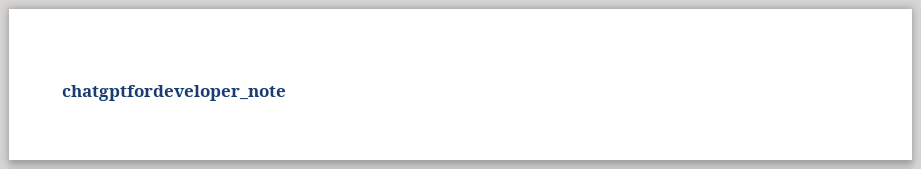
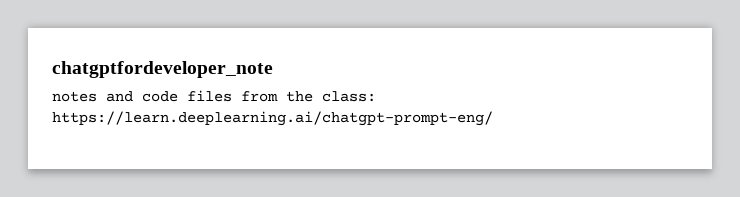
(286, 93) none -> [52,90,376,102] [52,111,493,126] // notes and code files from the class: https://learn.deeplearning.ai/chatgpt-prompt-eng/

